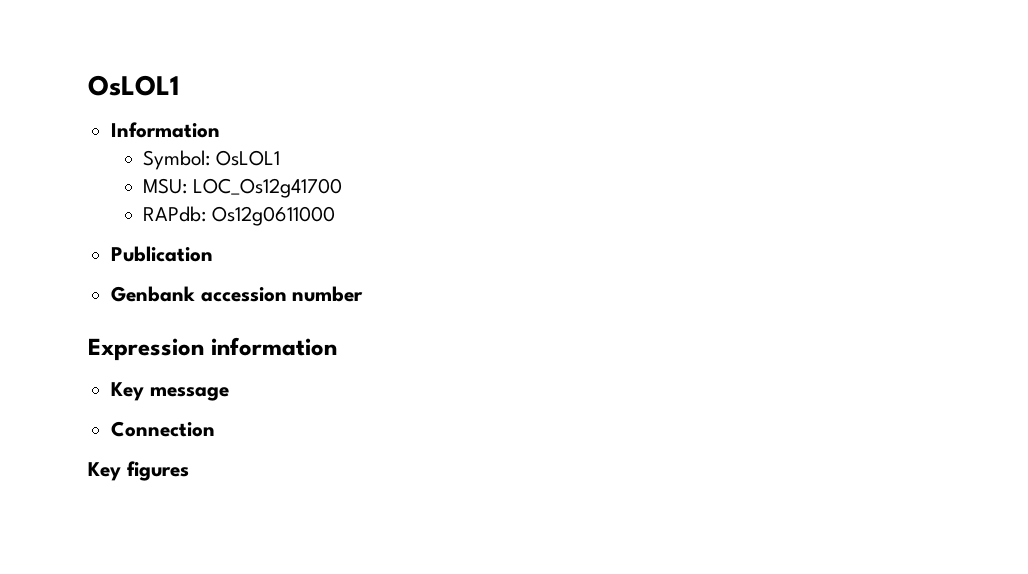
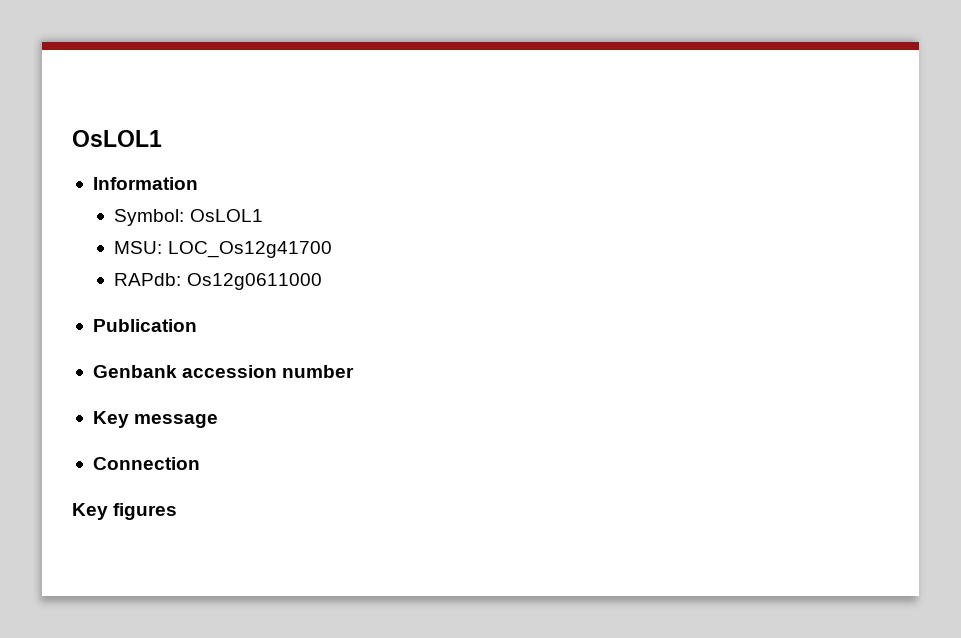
[88,337,337,361] // Expression information -> (355, 371) none

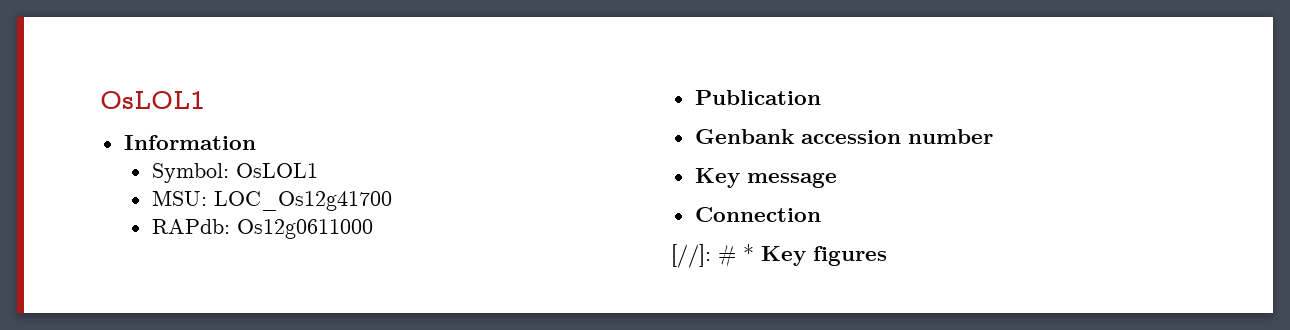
(200, 463) none -> [671,244,754,268] [//]: # *

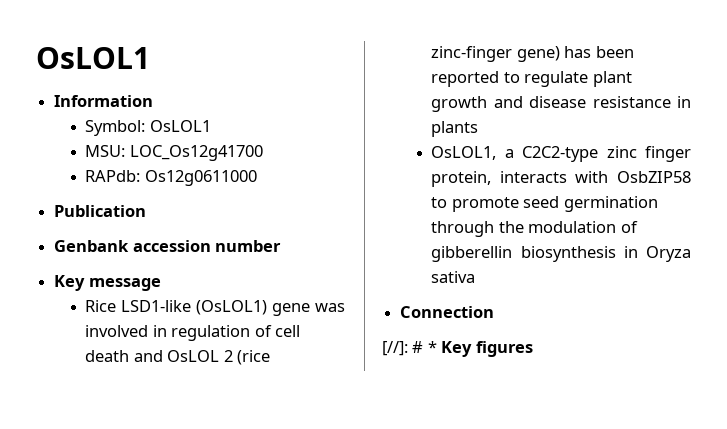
(837, 180) none -> [85,300,346,316] [85,325,301,341] [85,350,271,365] [431,46,634,62] [431,71,632,87] [431,96,691,112] [431,121,479,137] [431,146,691,162] [431,171,691,187] [431,196,658,212] [431,221,638,237] [431,246,691,262] [431,271,476,283] // Rice LSD1-like (OsLOL1) gene was involved in regulation of cell death and OsLOL 2 (rice zinc-finger gene) has been reported to regulate plant growth and disease resistance in plants // OsLOL1, a C2C2-type zinc finger protein, interacts with OsbZIP58 to promote seed germination through the modulation of gibberellin biosynthesis in Oryza sativa

